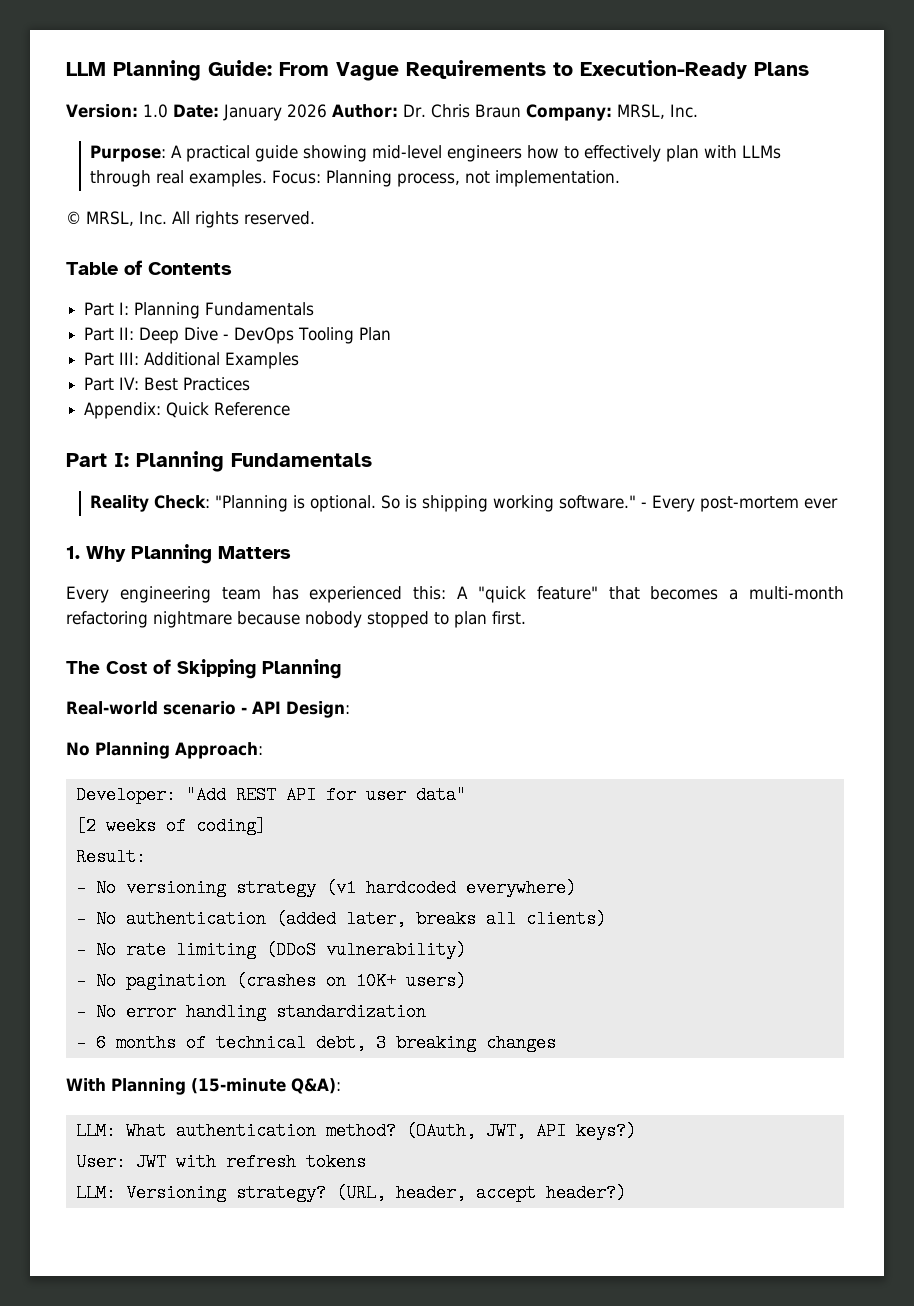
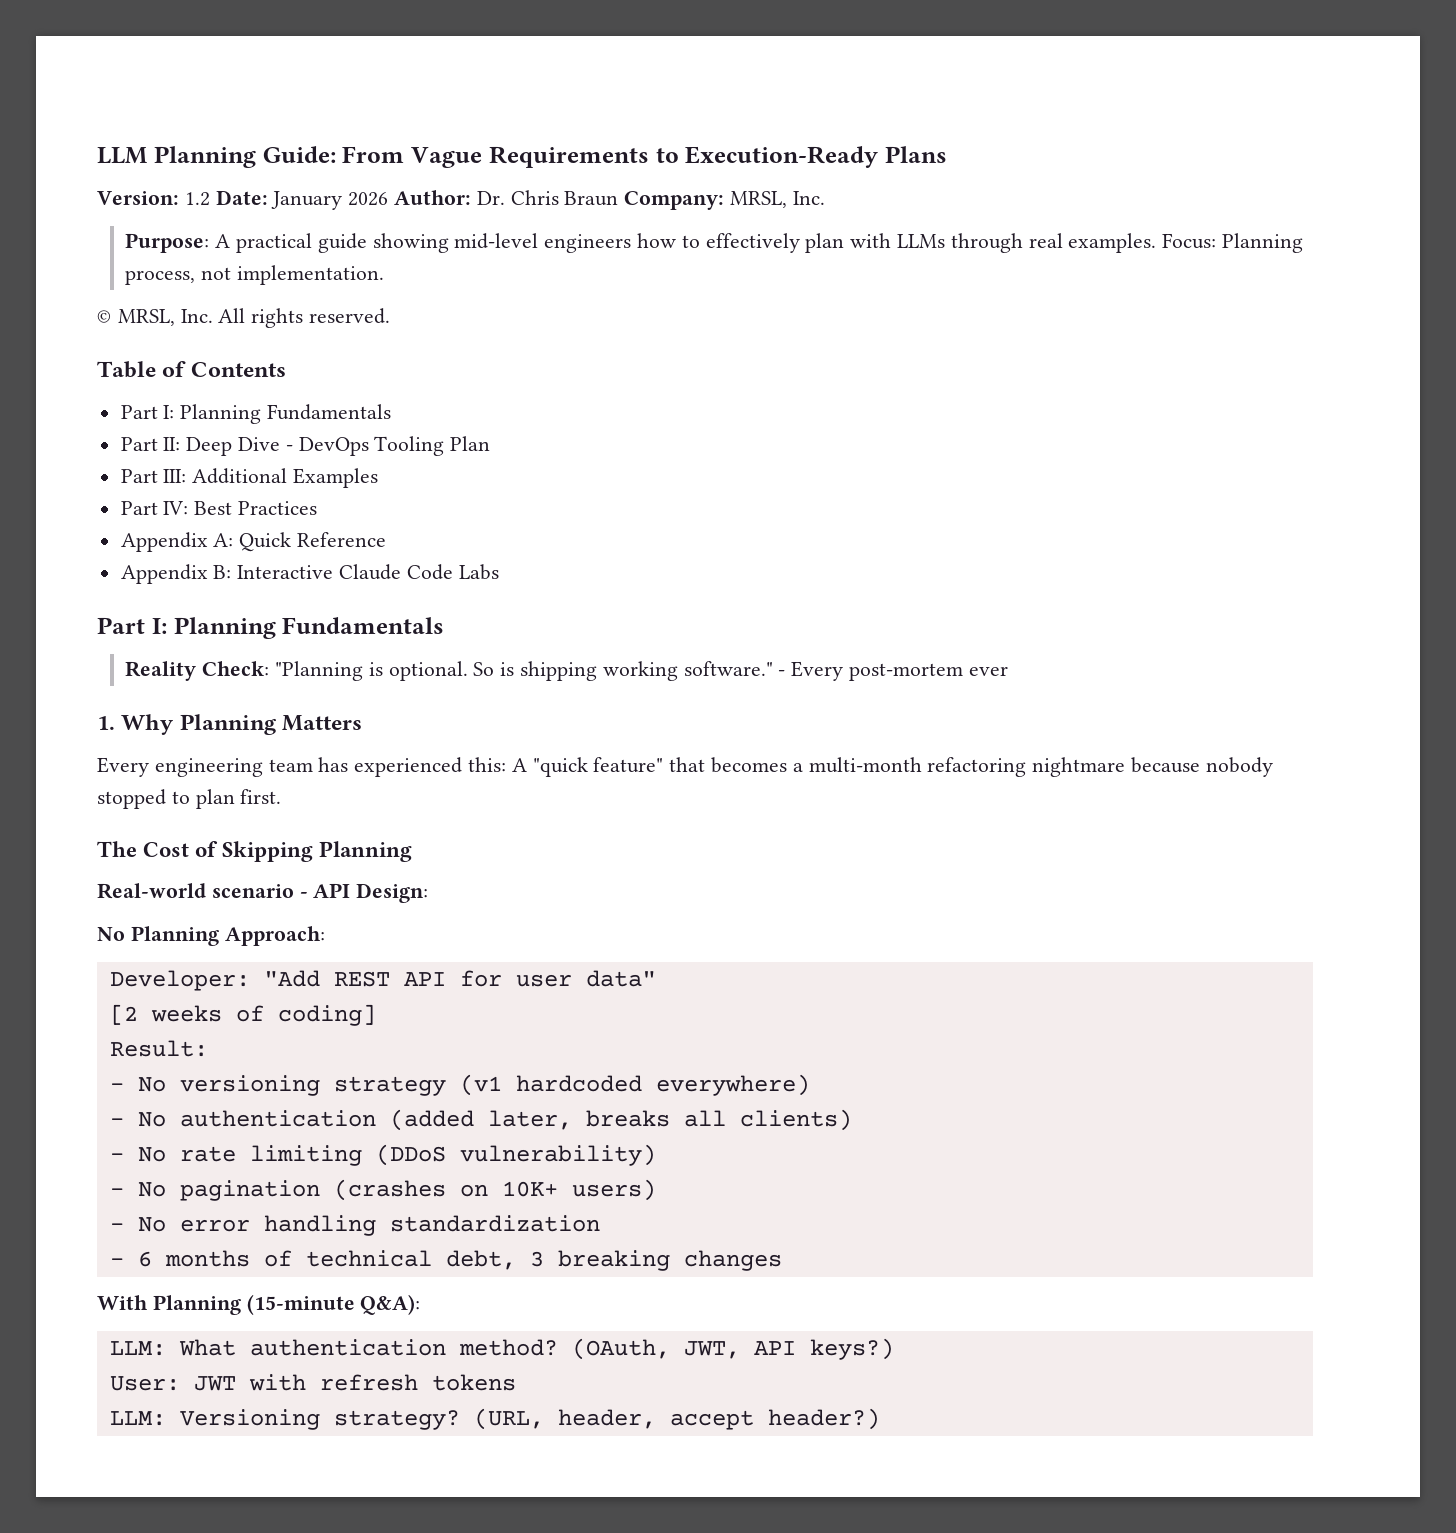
[142,104,168,118] 1.0 -> [184,192,210,206] 1.2
[84,402,162,419] Appendix: -> [120,532,234,552] Appendix A:
(291, 409) none -> [120,564,499,584] // Appendix B: Interactive Claude Code Labs

